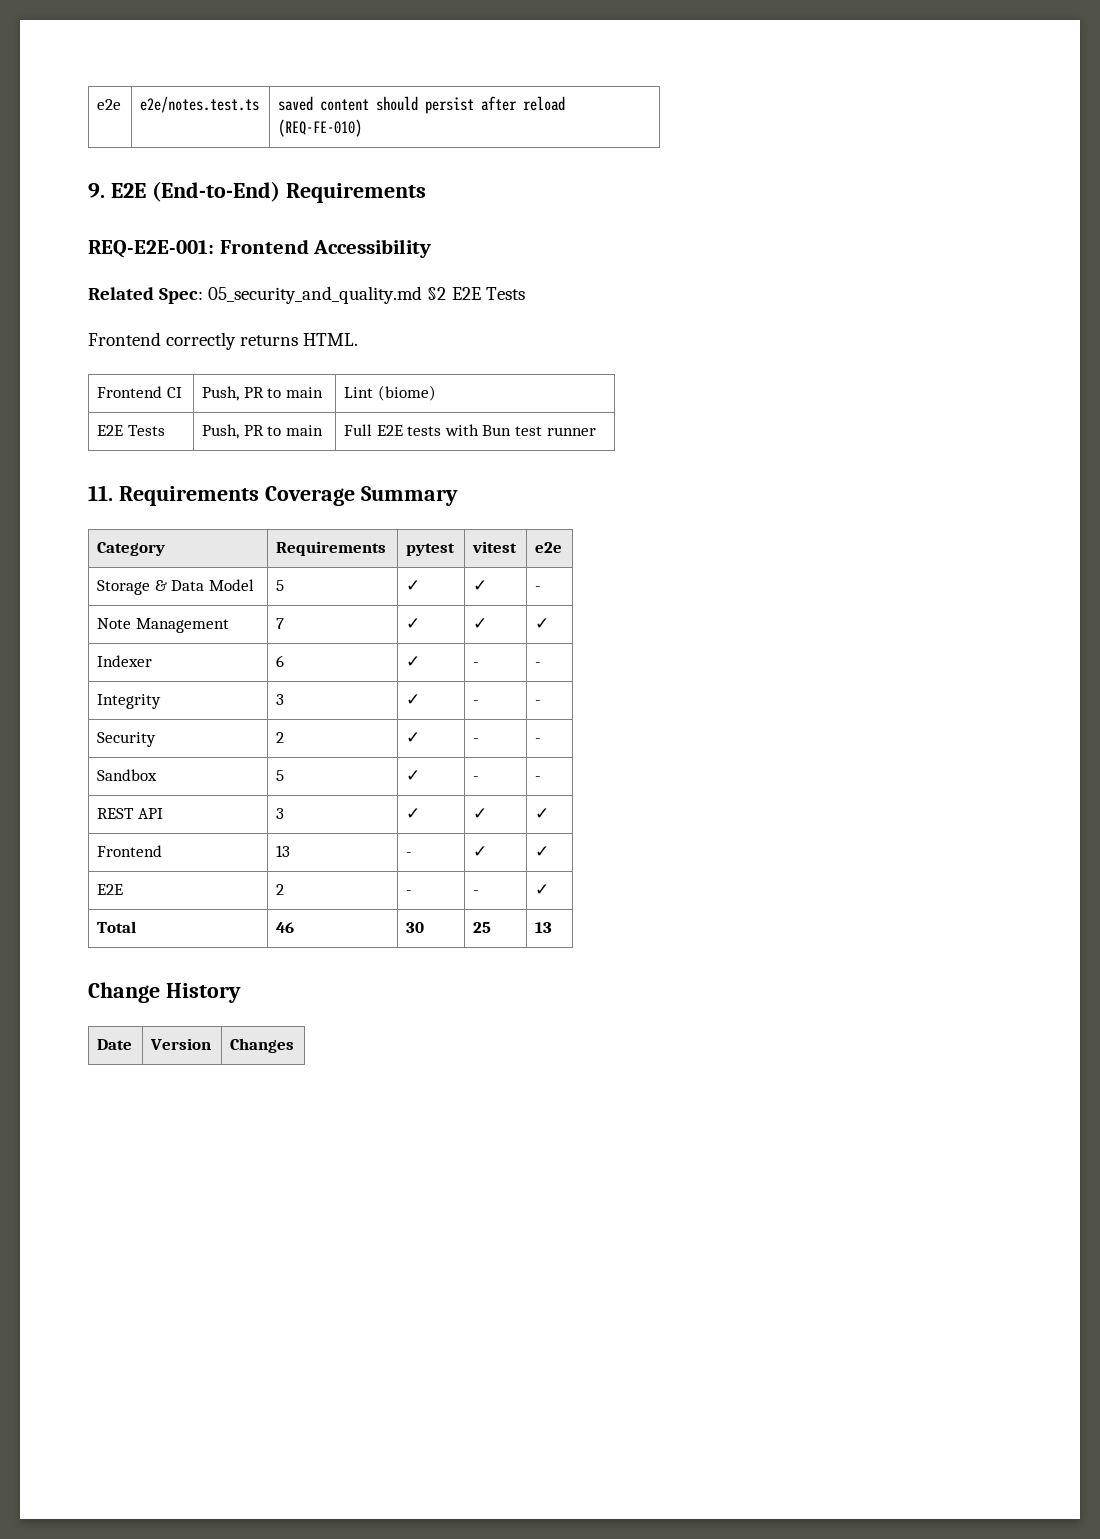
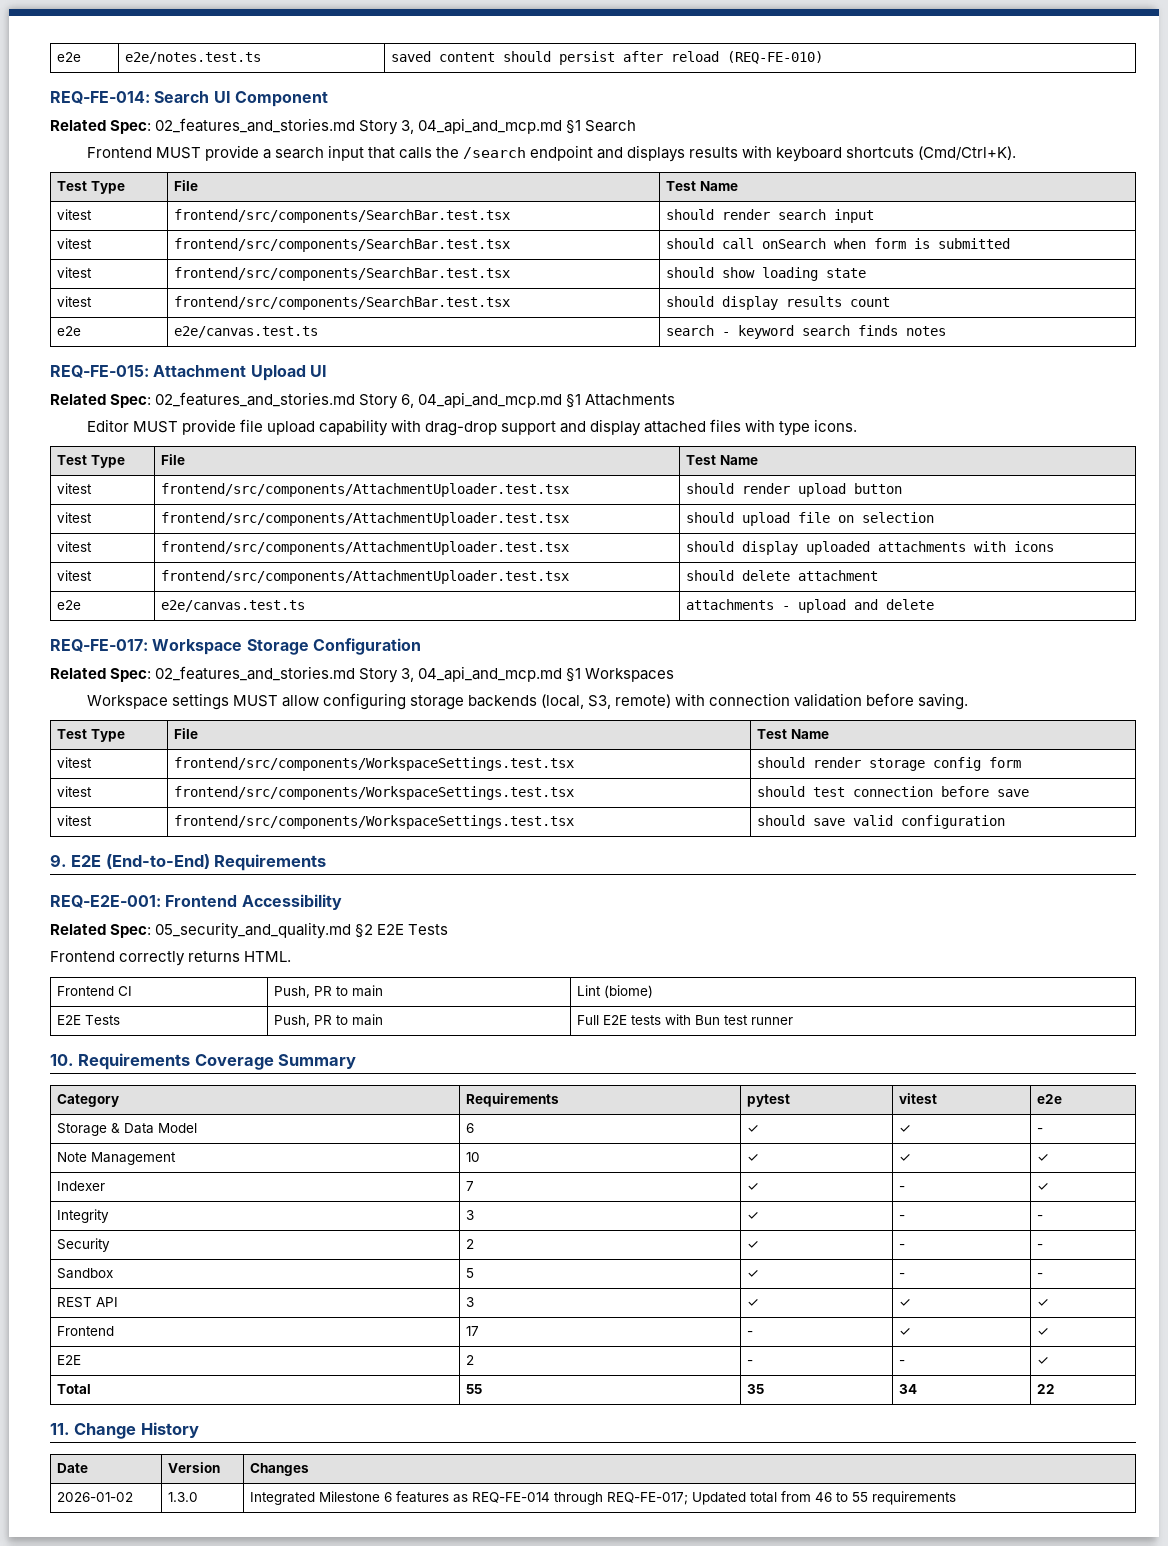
(363, 128) none -> [50,91,328,107] [50,118,637,135] [86,145,1017,162] [57,181,125,194] [174,180,199,191] [666,181,738,191] [57,209,93,220] [174,209,511,223] [666,209,875,223] [57,238,93,249] [174,238,511,252] [666,238,1011,249] [57,267,93,278] [174,267,511,281] [666,267,867,281] [57,296,93,307] [174,296,511,310] [666,296,891,310] [57,326,82,336] [174,326,319,338] [666,325,947,339] [50,365,327,381] [50,392,676,409] [86,419,858,436] [57,455,125,468] [161,454,186,465] [686,455,758,465] [57,483,93,494] [161,483,570,497] [686,483,903,497] [57,512,93,523] [161,512,570,526] [686,512,935,526] [57,541,93,552] [161,541,570,555] [686,541,1055,555] [57,570,93,581] [161,570,570,584] [686,570,879,581] [57,600,82,610] [161,600,306,612] [686,599,935,613] [50,638,421,655] [50,666,675,683] [86,693,969,710] [57,729,125,742] [174,728,199,739] [757,729,829,739] [57,757,93,768] [174,757,575,771] [757,757,1022,771] [57,786,93,797] [174,786,575,800] [757,786,1030,797] [57,815,93,826] [174,815,575,829] [757,815,1006,829] // REQ-FE-014: Search UI Component // Related Spec: 02_features_and_stories.md Story 3, 04_api_and_mcp.md §1 Search // Frontend MUST provide a search input that calls the /search endpoint and displays results with keyboard shortcuts (Cmd/Ctrl+K). // Test Type | File | Test Name // vitest | frontend/src/components/SearchBar.test.tsx | should render search input // vitest | frontend/src/components/SearchBar.test.tsx | should call onSearch when form is submitted // vitest | frontend/src/components/SearchBar.test.tsx | should show loading state // vitest | frontend/src/components/SearchBar.test.tsx | should display results count // e2e | e2e/canvas.test.ts | search - keyword search finds notes // REQ-FE-015: Attachment Upload UI // Related Spec: 02_features_and_stories.md Story 6, 04_api_and_mcp.md §1 Attachments // Editor MUST provide file upload capability with drag-drop support and display attached files with type icons. // Test Type | File | Test Name // vitest | frontend/src/components/AttachmentUploader.test.tsx | should render upload button // vitest | frontend/src/components/AttachmentUploader.test.tsx | should upload file on selection // vitest | frontend/src/components/AttachmentUploader.test.tsx | should display uploaded attachments with icons // vitest | frontend/src/components/AttachmentUploader.test.tsx | should delete attachment // e2e | e2e/canvas.test.ts | attachments - upload and delete // REQ-FE-017: Workspace Storage Configuration // Related Spec: 02_features_and_stories.md Story 3, 04_api_and_mcp.md §1 Workspaces // Workspace settings MUST allow configuring storage backends (local, S3, remote) with connection validation before saving. // Test Type | File | Test Name // vitest | frontend/src/components/WorkspaceSettings.test.tsx | should render storage config form // vitest | frontend/src/components/WorkspaceSettings.test.tsx | should test connection before save // vitest | frontend/src/components/WorkspaceSettings.test.tsx | should save valid configuration
[88,485,113,501] 11. -> [50,1054,74,1066] 10.
[276,580,285,591] 5 -> [466,1123,475,1133] 6
[276,618,285,629] 7 -> [466,1152,481,1162] 10
[276,655,285,667] [406,656,421,667] [473,662,480,667] [535,662,542,667] 6 | ✓ | - | - -> [466,1181,475,1191] [747,1183,760,1191] [899,1186,906,1191] [1037,1183,1050,1191] 7 | ✓ | - | ✓
[276,845,291,857] 13 -> [466,1326,480,1336] 17
[276,922,295,933] [406,922,425,933] [473,922,492,933] [535,922,553,933] 46 | 30 | 25 | 13 // -> [466,1384,483,1394] [747,1384,765,1394] [899,1384,918,1394] [1037,1384,1056,1394] [50,1423,70,1435] 55 | 35 | 34 | 22 // 11.
(295, 1045) none -> [57,1492,134,1502] [168,1492,199,1502] [250,1491,957,1505] // 2026-01-02 | 1.3.0 | Integrated Milestone 6 features as REQ-FE-014 through REQ-FE-017; Updated total from 46 to 55 requirements

